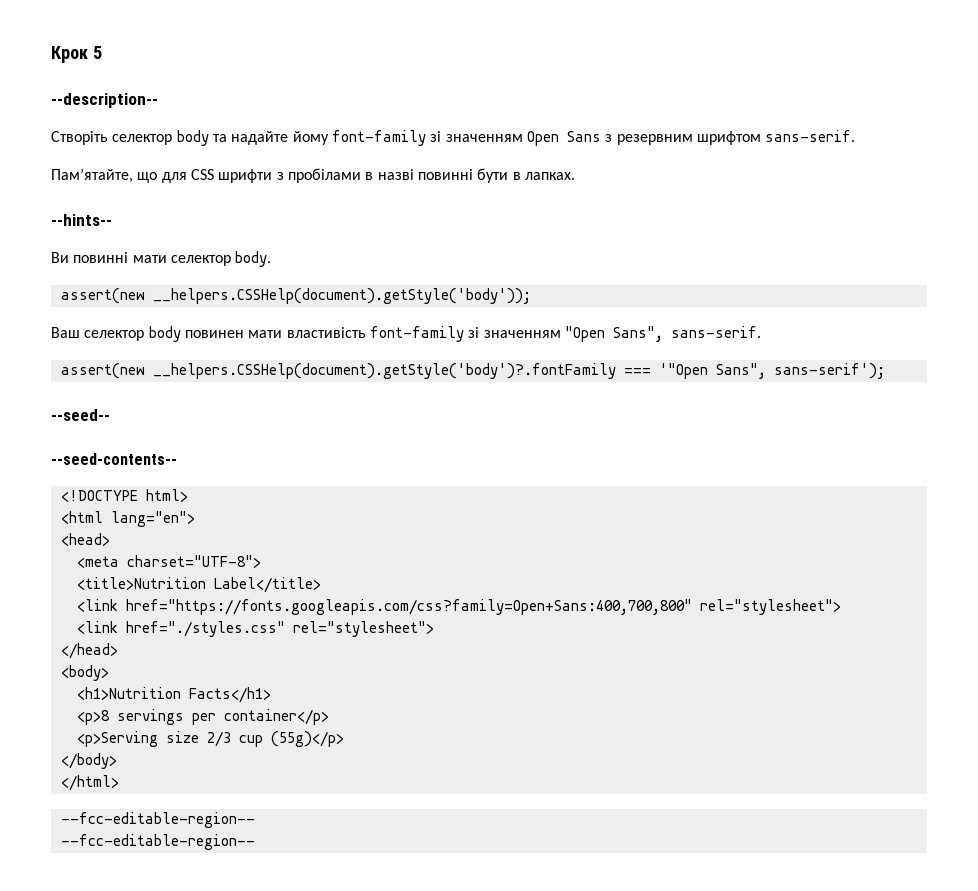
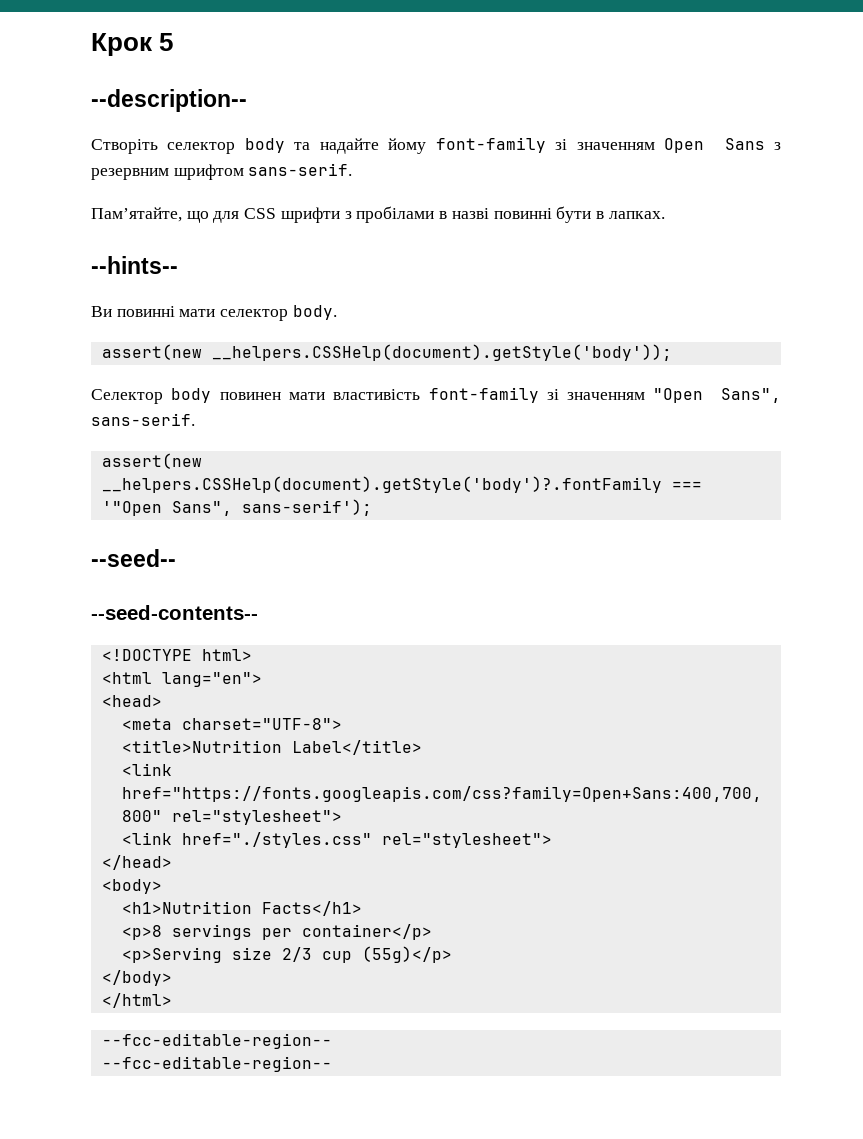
[51,327,145,341] Ваш селектор -> [91,389,163,404] Селектор

